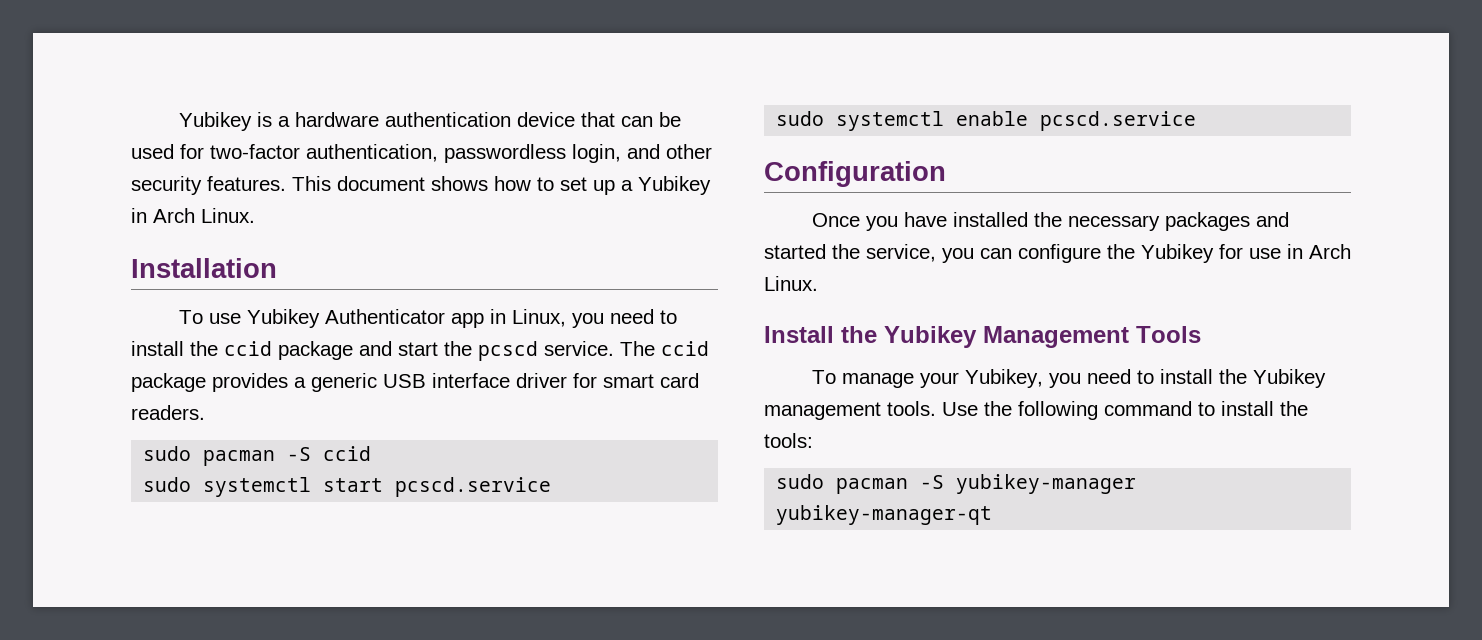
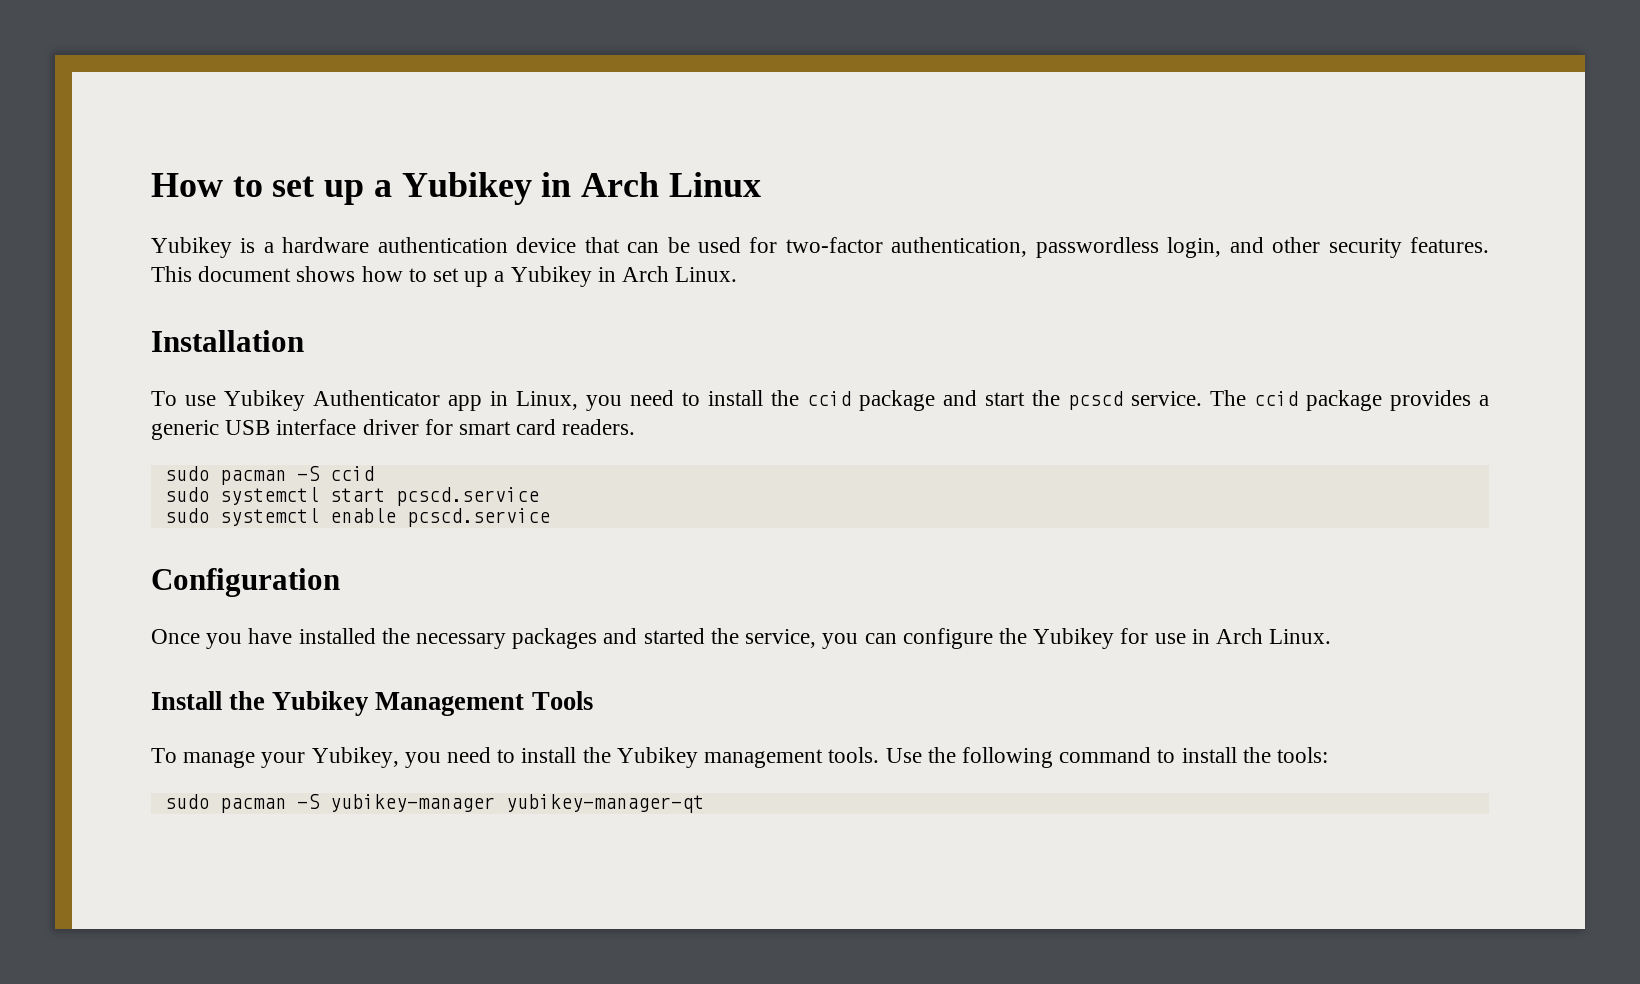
(178, 121) none -> [151,172,761,205] How to set up a Yubikey in Arch Linux //

